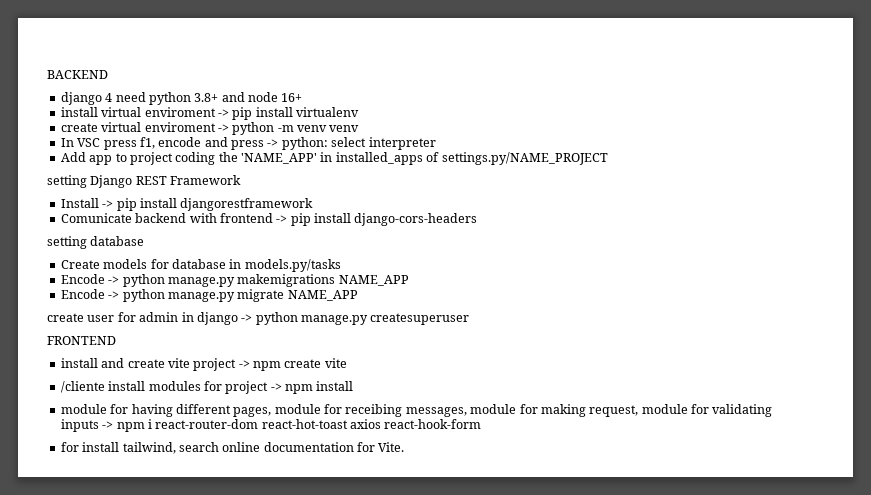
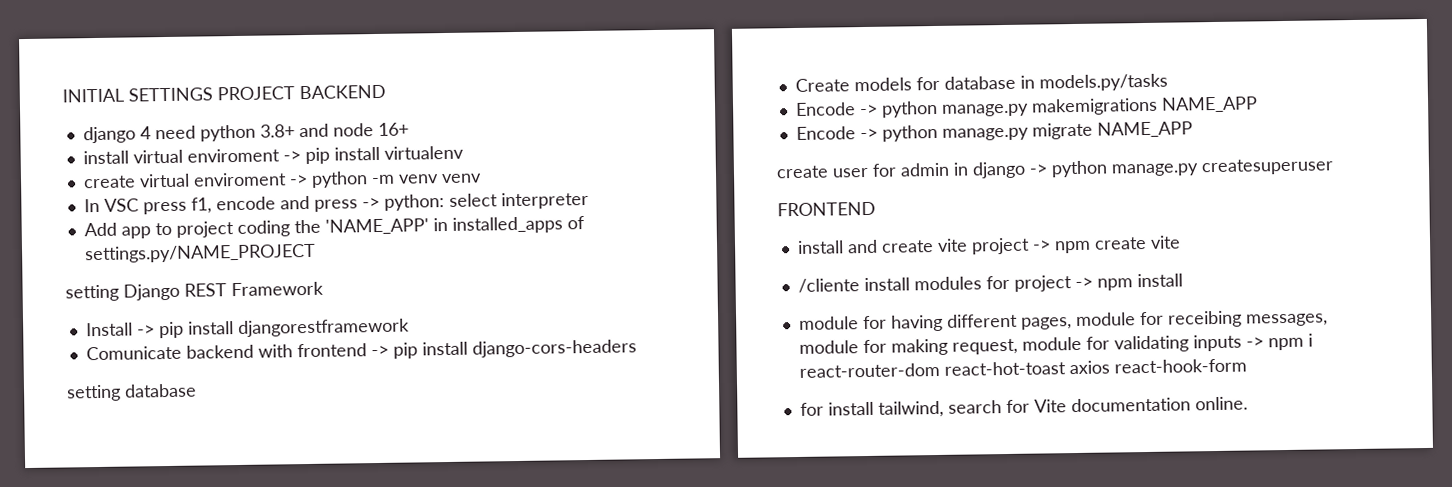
(47, 74) none -> [62,86,295,103] INITIAL SETTINGS PROJECT
[222,442,405,452] online documentation for Vite. -> [1005,396,1248,414] for Vite documentation online.

